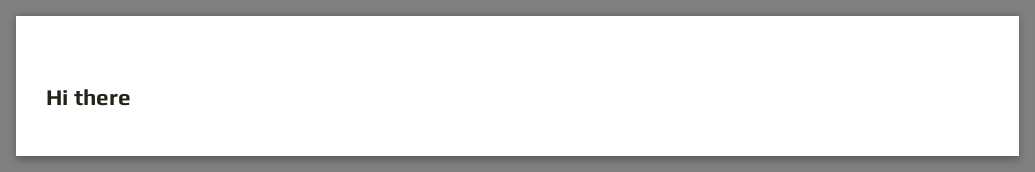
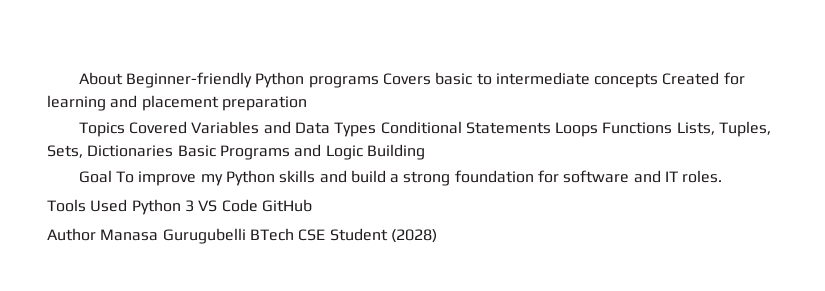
[46,89,132,106] Hi there -> [78,72,745,88] [47,95,307,111] [78,121,772,137] [47,144,425,160] [78,170,723,186] [47,199,312,215] [47,228,437,244] About Beginner-friendly Python programs Covers basic to intermediate concepts Created for learning and placement preparation // Topics Covered Variables and Data Types Conditional Statements Loops Functions Lists, Tuples, Sets, Dictionaries Basic Programs and Logic Building // Goal To improve my Python skills and build a strong foundation for software and IT roles. // Tools Used Python 3 VS Code GitHub // Author Manasa Gurugubelli BTech CSE Student (2028)

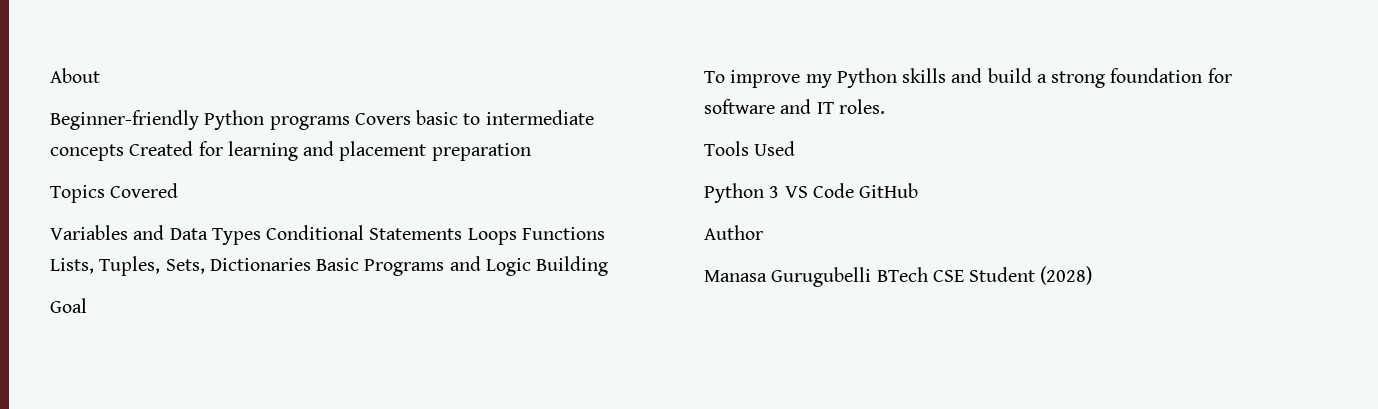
(123, 78) none -> (100, 75) //
(187, 127) none -> (179, 190) //
(112, 176) none -> (87, 305) //
(128, 205) none -> (796, 148) //
(96, 234) none -> (763, 232) //

